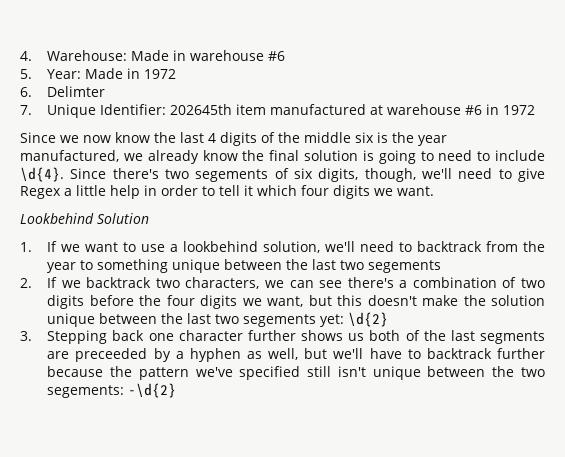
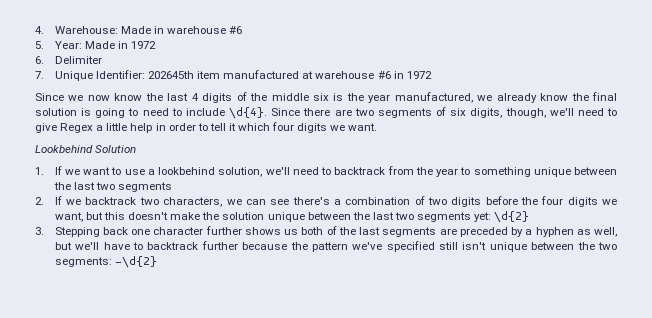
[47,86,106,97] Delimter -> [54,56,102,64] Delimiter
[112,168,269,182] there's two segements -> [303,108,432,118] there are two segments
[368,260,442,273] segements -> [118,182,173,192] segments
[243,314,317,327] segements -> [417,212,472,222] segments
[75,348,148,362] preceeded -> [459,227,508,237] preceded
[47,385,125,398] segements: -> [54,257,112,267] segments:

